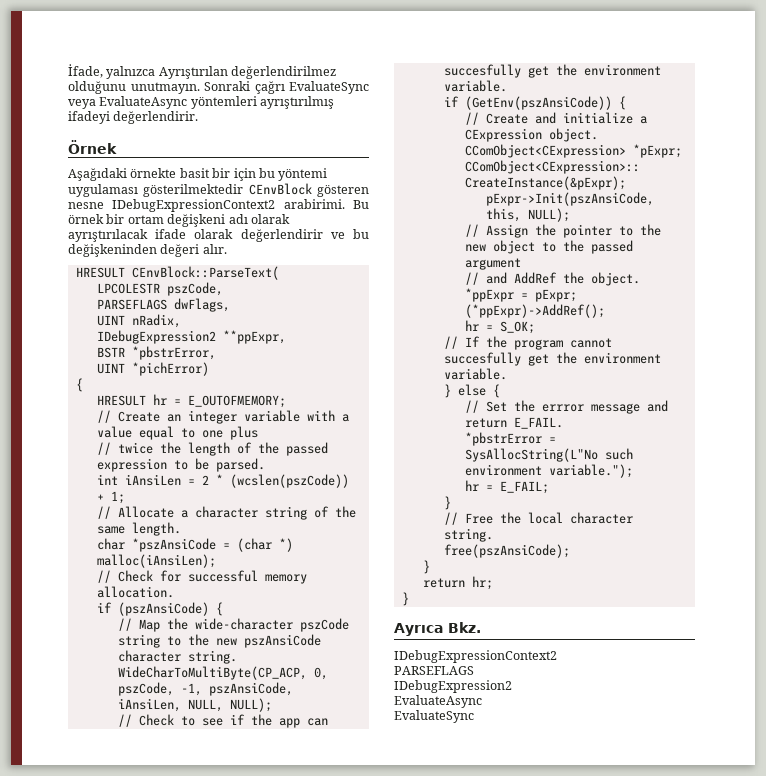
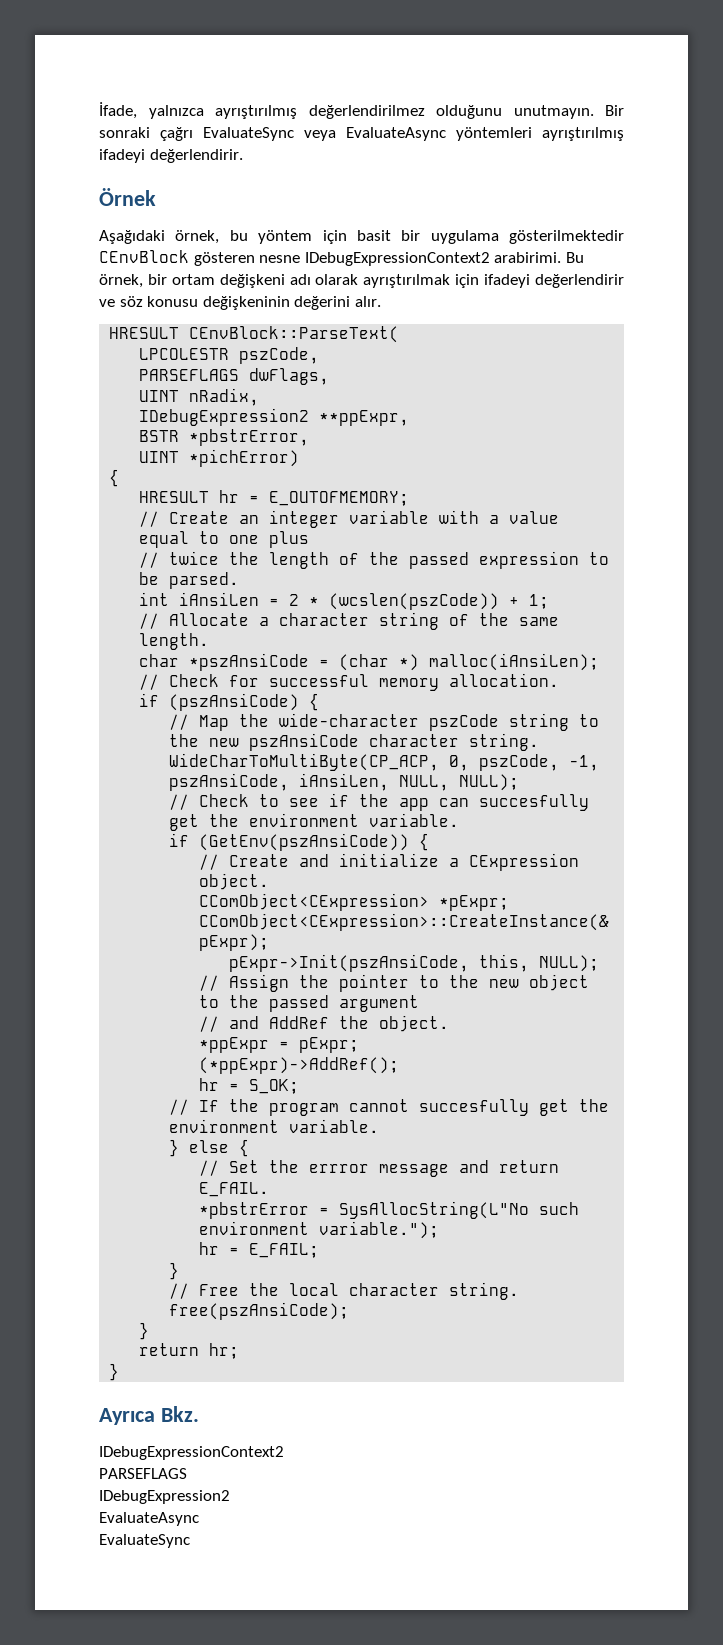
[158,66,228,79] Ayrıştırılan -> [215,105,297,119] ayrıştırılmış
[204,81,250,91] Sonraki -> [605,105,624,116] [99,127,150,138] Bir sonraki
[130,168,328,181] [68,184,138,197] örnekte basit bir için bu yöntemi uygulaması -> [175,230,499,244] örnek, bu yöntem için basit bir uygulama
[68,214,104,224] örnek -> [99,274,143,288] örnek,
[68,229,369,242] [68,244,200,257] ayrıştırılacak ifade olarak değerlendirir ve bu değişkeninden değeri -> [363,274,624,288] [99,296,351,310] ayrıştırılmak için ifadeyi değerlendirir ve söz konusu değişkeninin değerini

